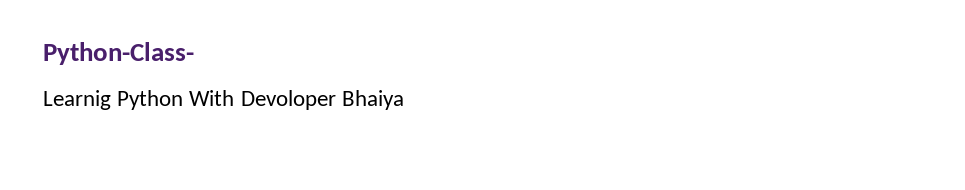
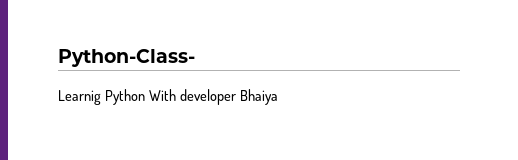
[240,90,336,110] Devoloper -> [179,89,236,105] developer

